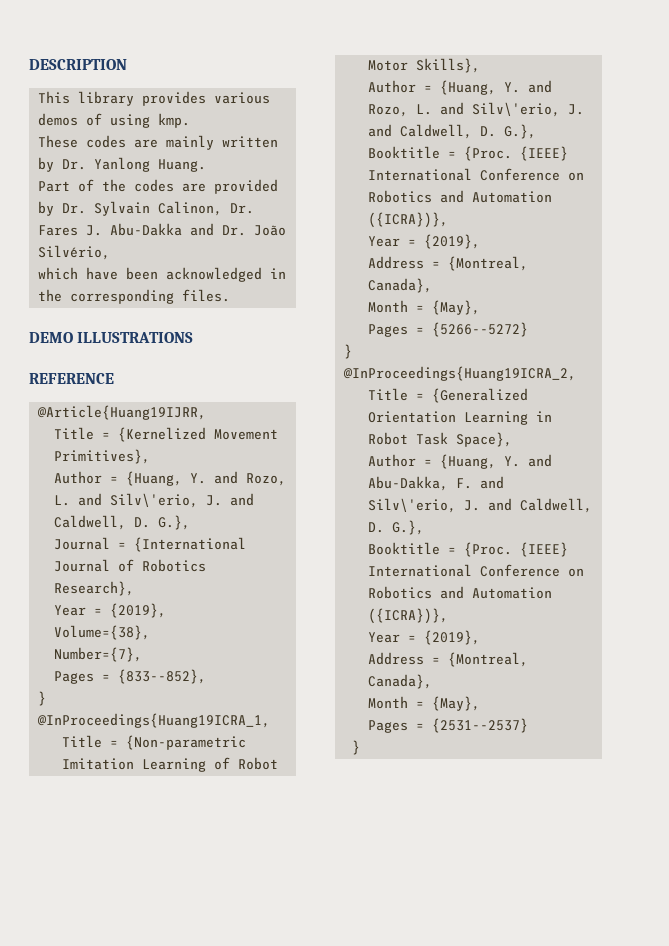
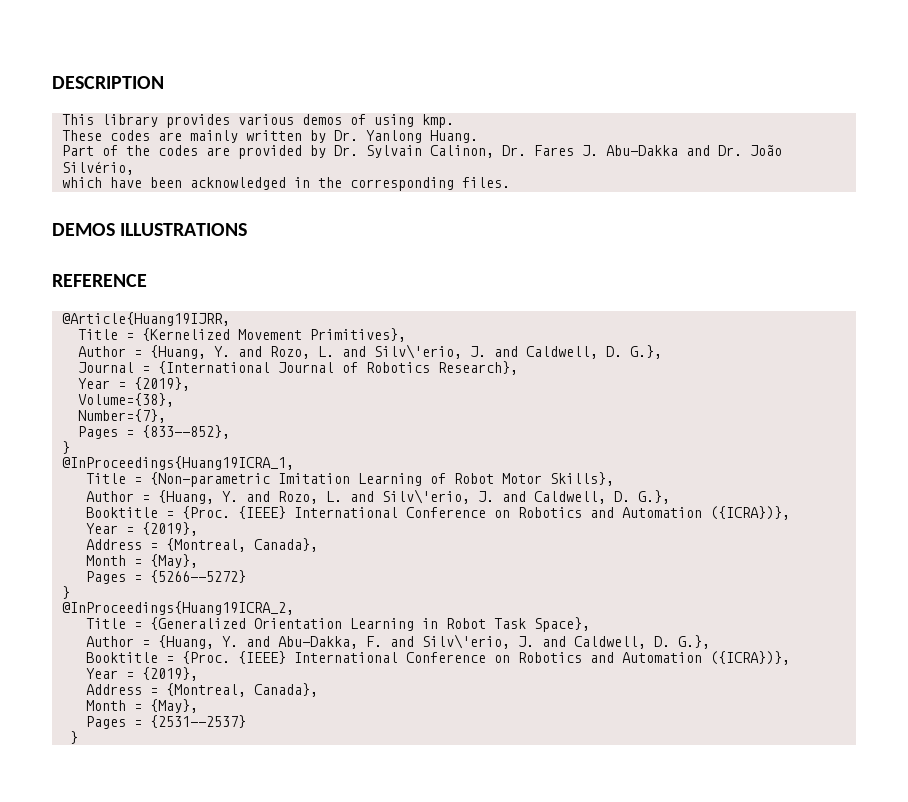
[29,332,73,343] DEMO -> [52,223,115,236] DEMOS

